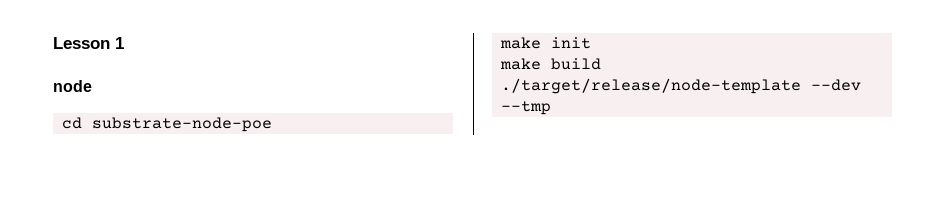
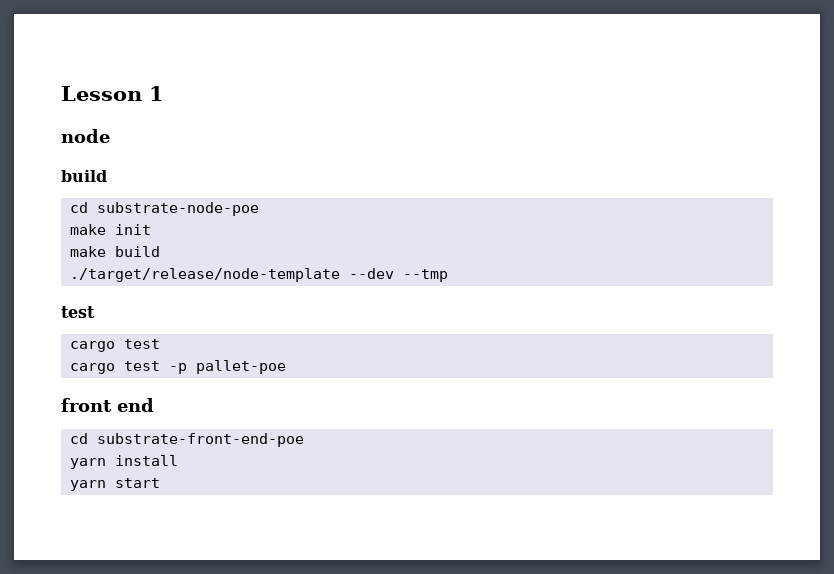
(92, 86) none -> [61,170,107,182] // build
(551, 108) none -> [61,306,95,318] [69,339,160,352] [69,360,286,374] [61,398,154,412] [69,433,304,447] [69,455,178,469] [69,478,160,491] // test // cargo test // cargo test -p pallet-poe // front end // cd substrate-front-end-poe // yarn install // yarn start

